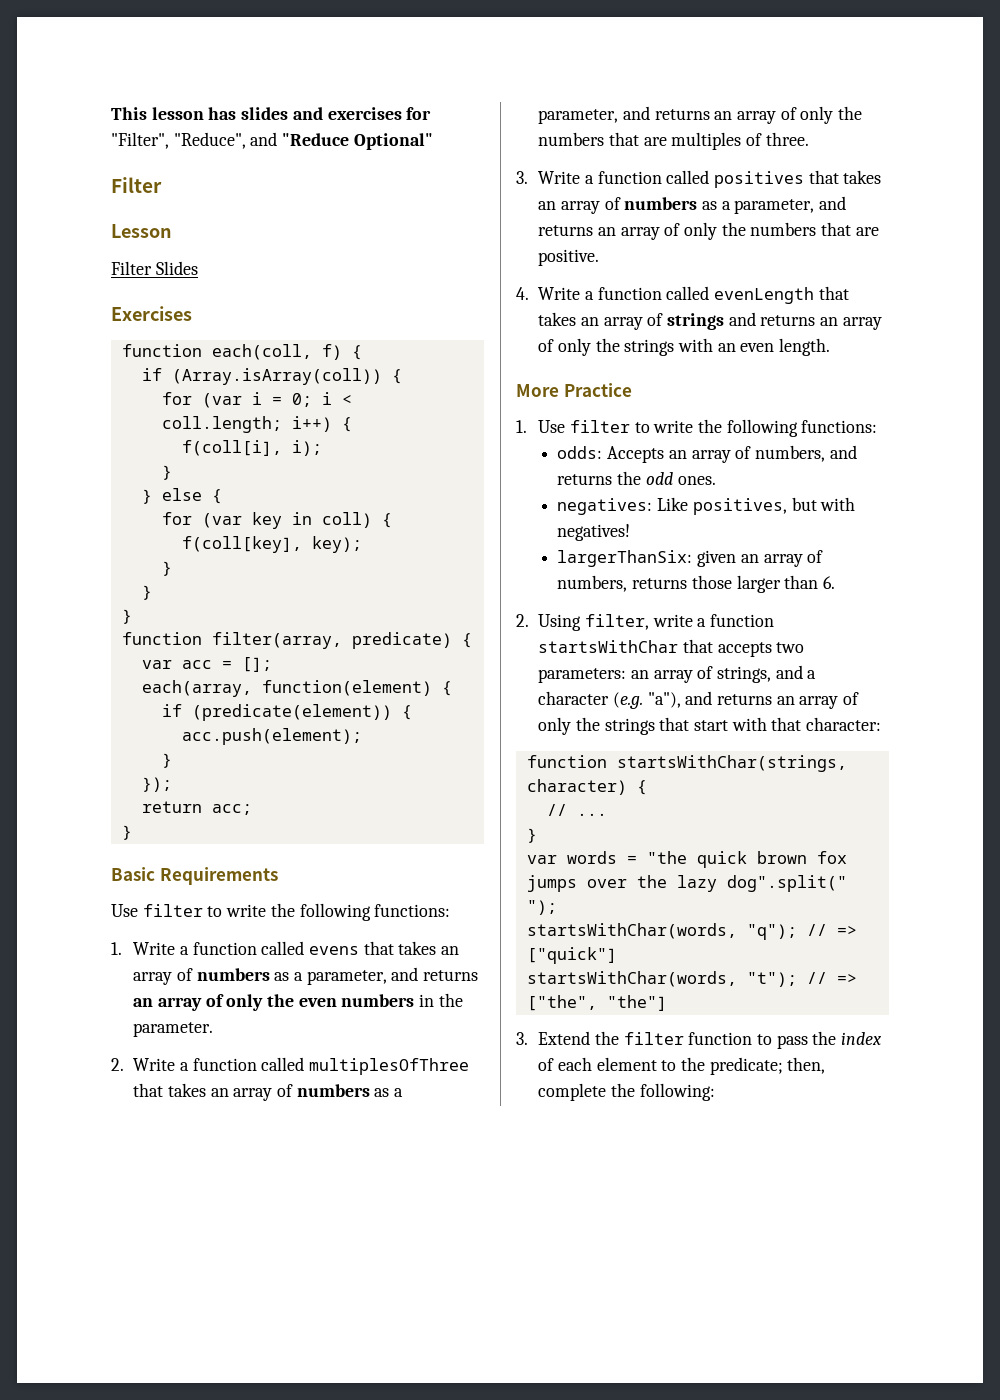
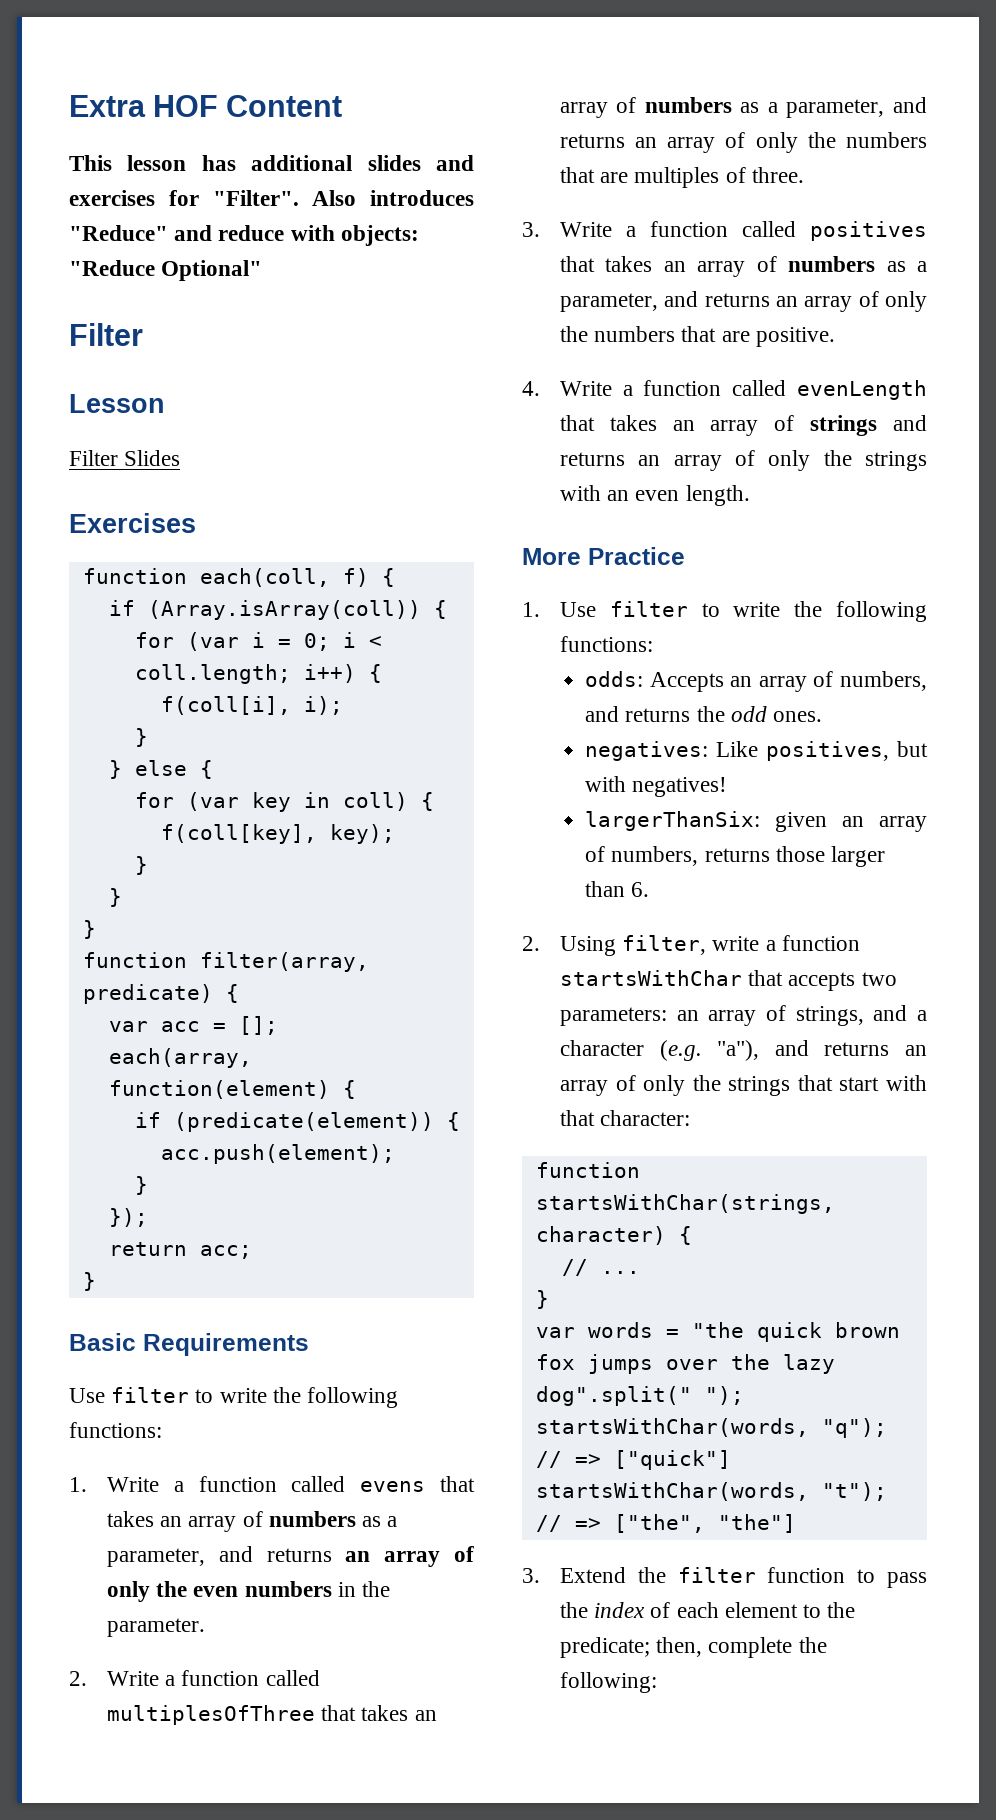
(111, 113) none -> [69,95,343,117] Extra HOF Content //
(237, 113) none -> [251,155,353,171] additional
[111,132,278,149] "Filter", "Reduce", and -> [212,190,474,206] [69,225,419,246] "Filter". Also introduces "Reduce" and reduce with objects:

